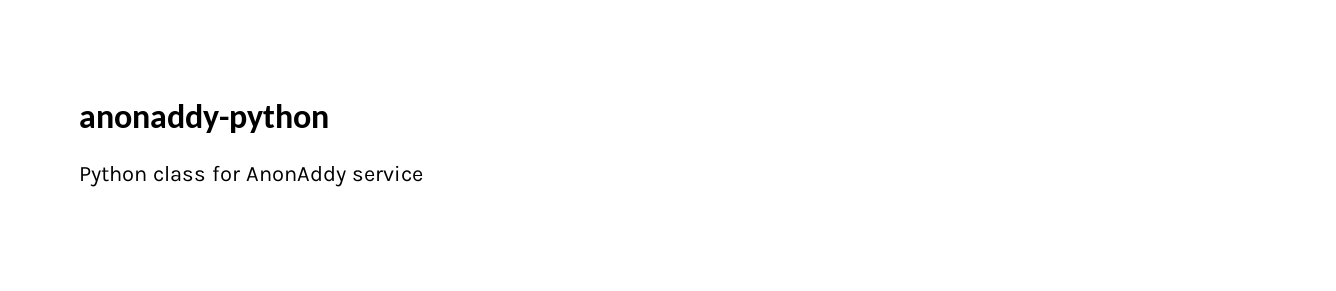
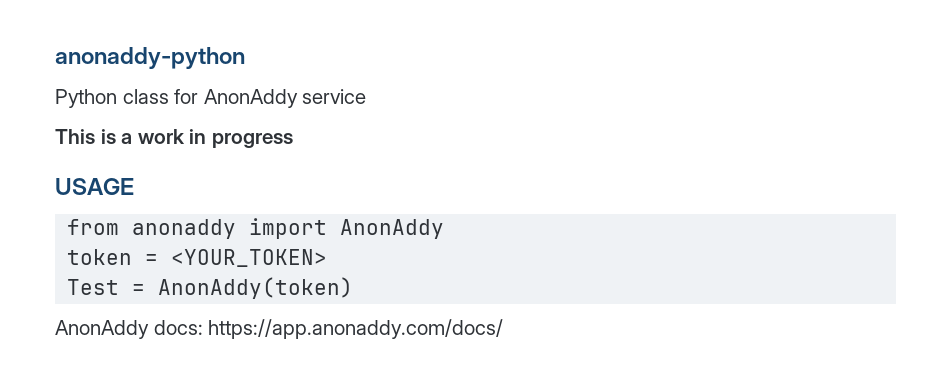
(423, 173) none -> [55,129,293,148] [55,178,134,195] [67,218,445,239] [67,249,328,267] [67,277,354,299] [55,319,504,339] // This is a work in progress // USAGE // from anonaddy import AnonAddy // token = <YOUR_TOKEN> // Test = AnonAddy(token) // AnonAddy docs: https://app.anonaddy.com/docs/

